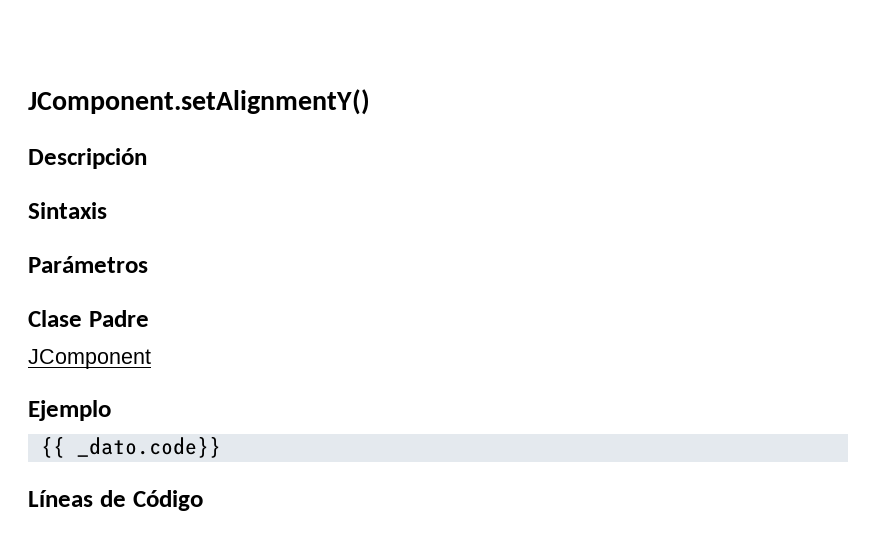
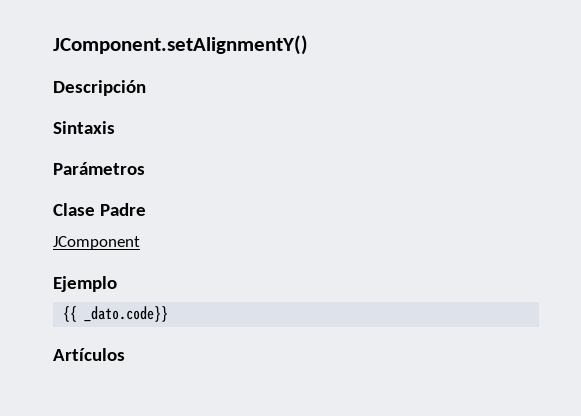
[28,490,203,511] Líneas de Código -> [53,348,125,361] Artículos

